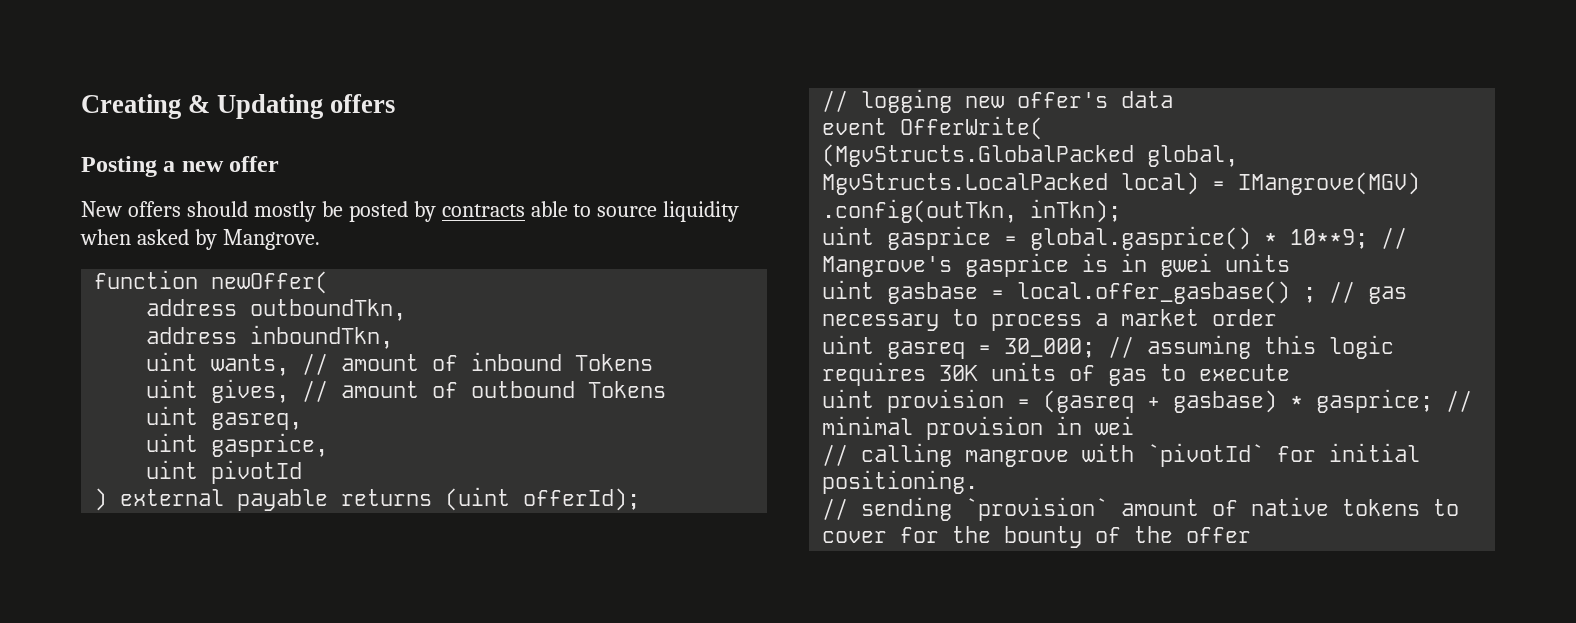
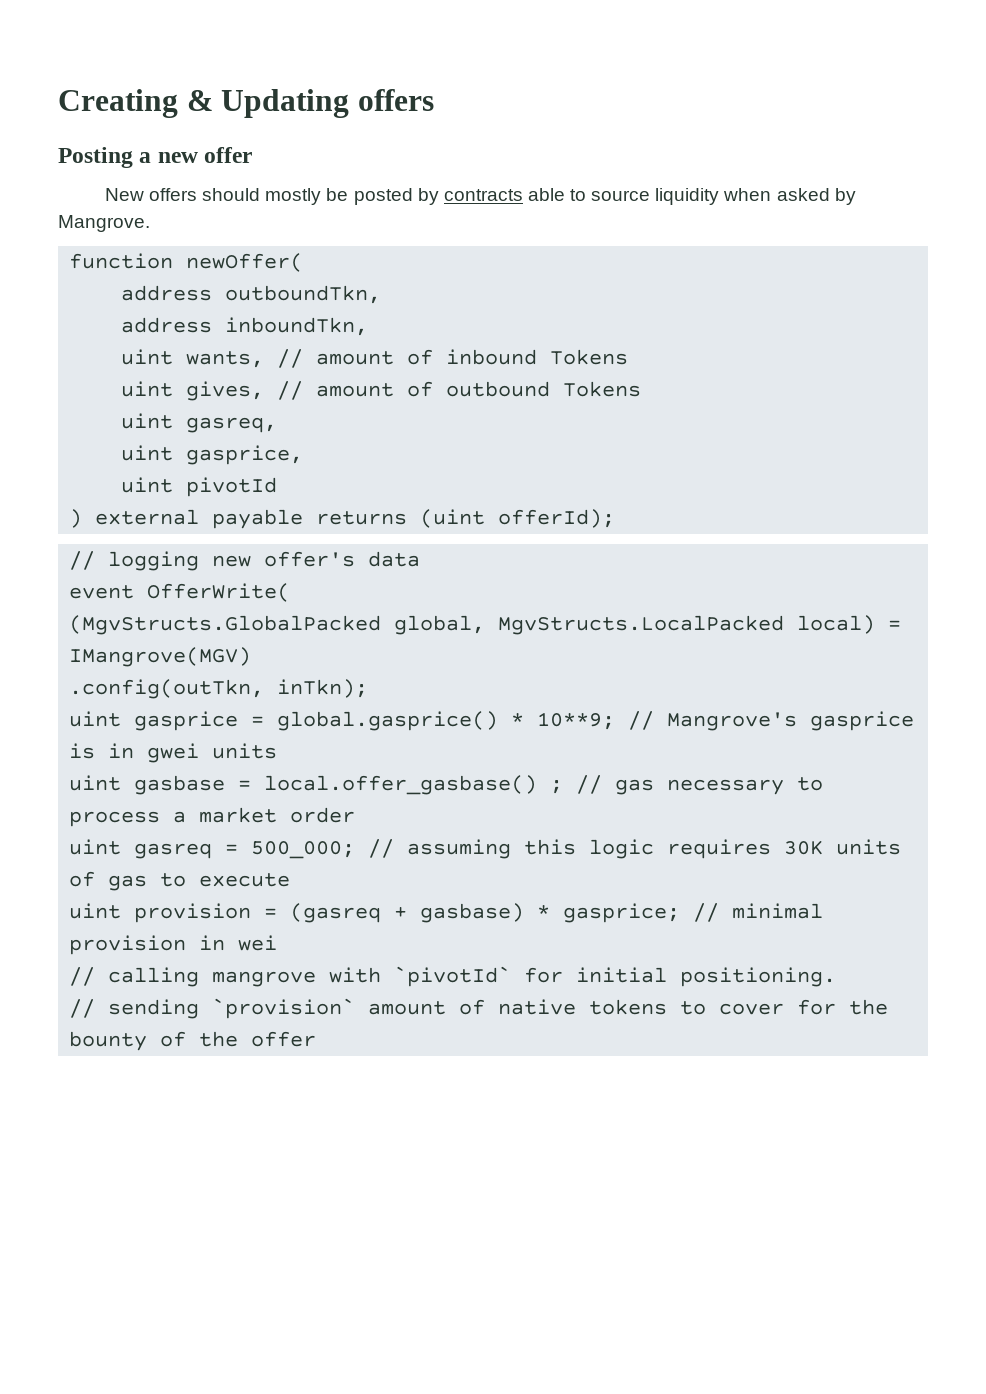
[1004,338,1096,358] 30_000; -> [251,841,356,859] 500_000;

